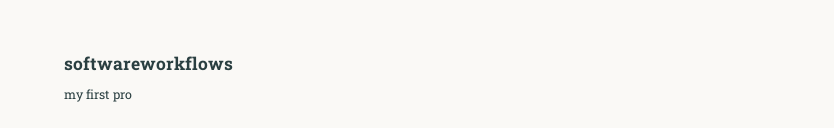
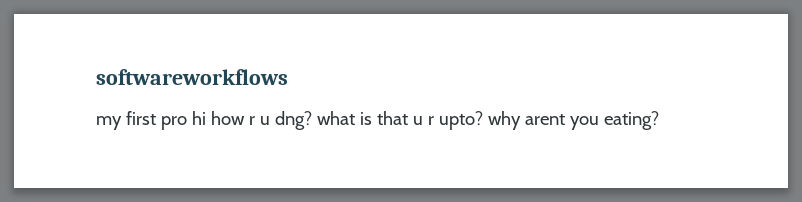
(132, 97) none -> [191,111,659,130] hi how r u dng? what is that u r upto? why arent you eating?

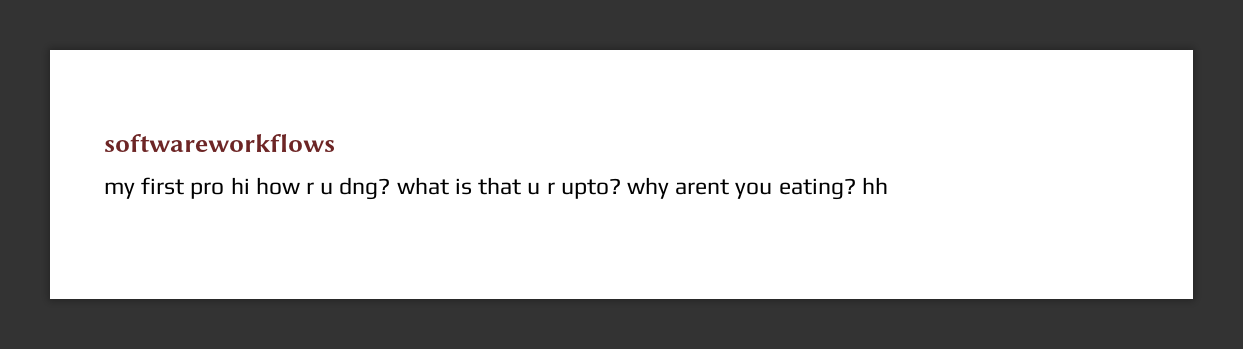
(659, 120) none -> [861,177,888,194] hh

